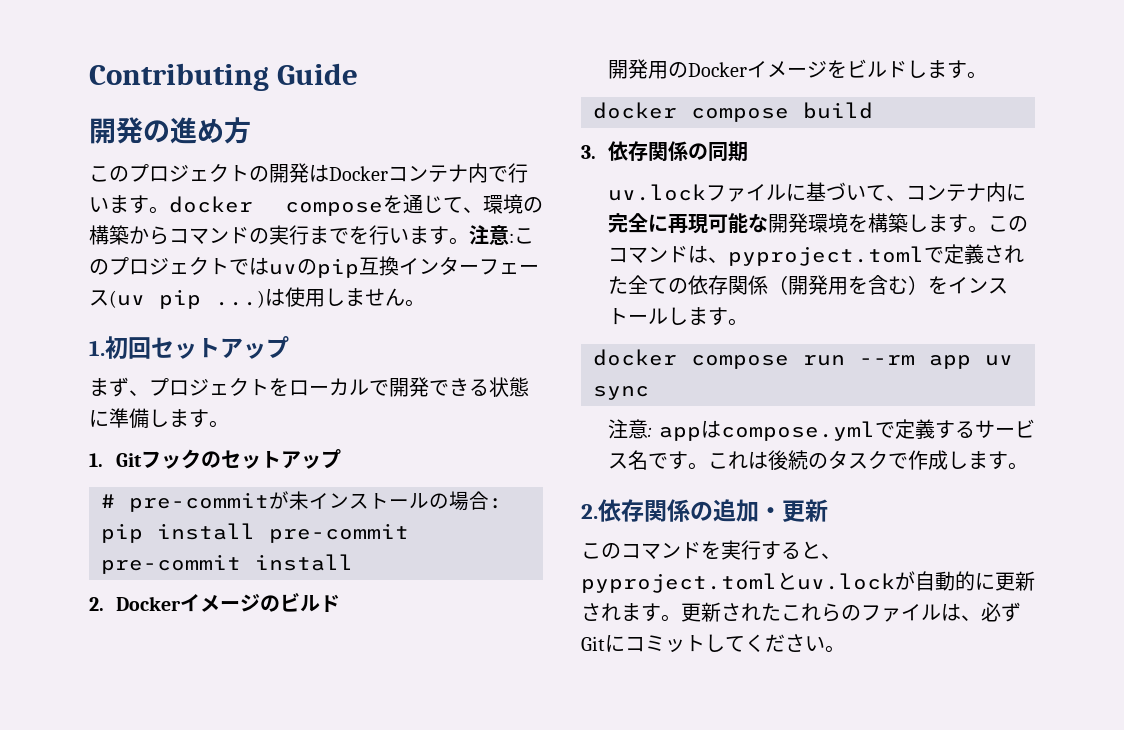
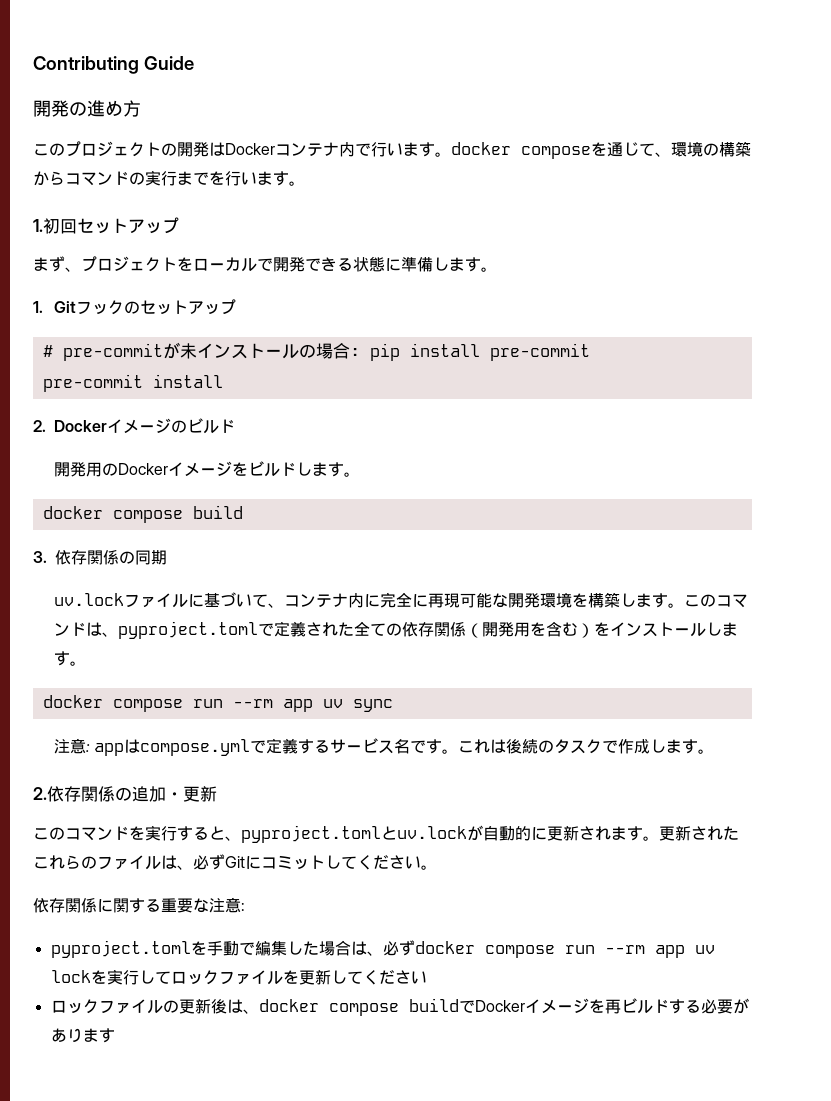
[469,225,534,245] [89,256,539,278] [89,287,425,309] 注意:このプロジェクトではuvのpip互換インターフェース(uv pip ...)は使用しません。 -> (305, 183) none
(845, 649) none -> [33,897,245,913] [50,940,715,958] [50,969,427,985] [50,998,749,1016] [50,1028,115,1043] // 依存関係に関する重要な注意: // pyproject.tomlを手動で編集した場合は、必ずdocker compose run --rm app uv lockを実行してロックファイルを更新してください // ロックファイルの更新後は、docker compose buildでDockerイメージを再ビルドする必要があります

